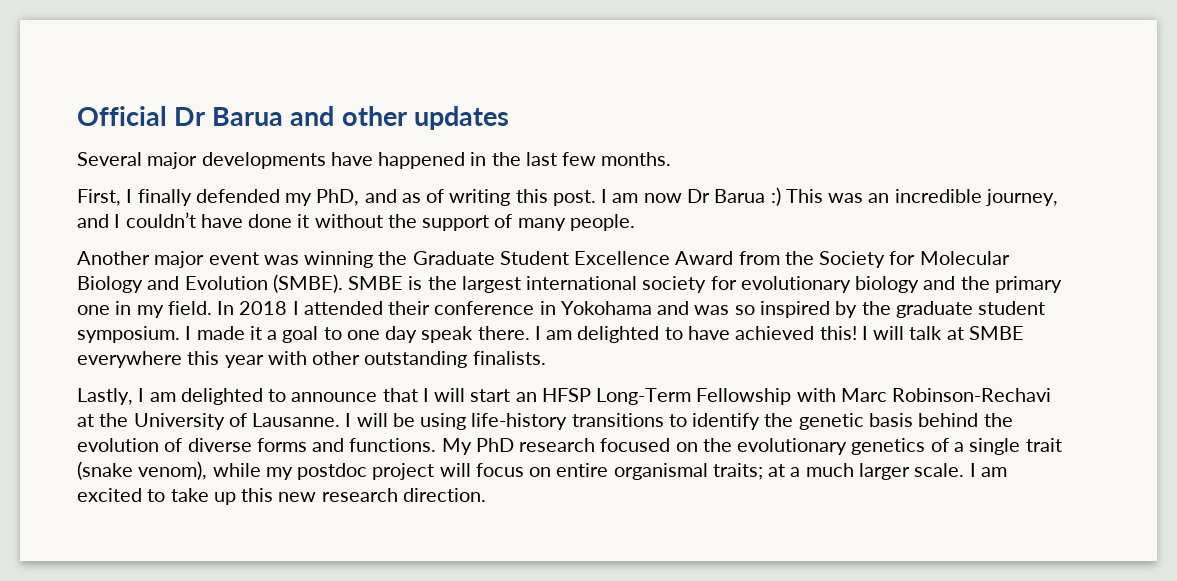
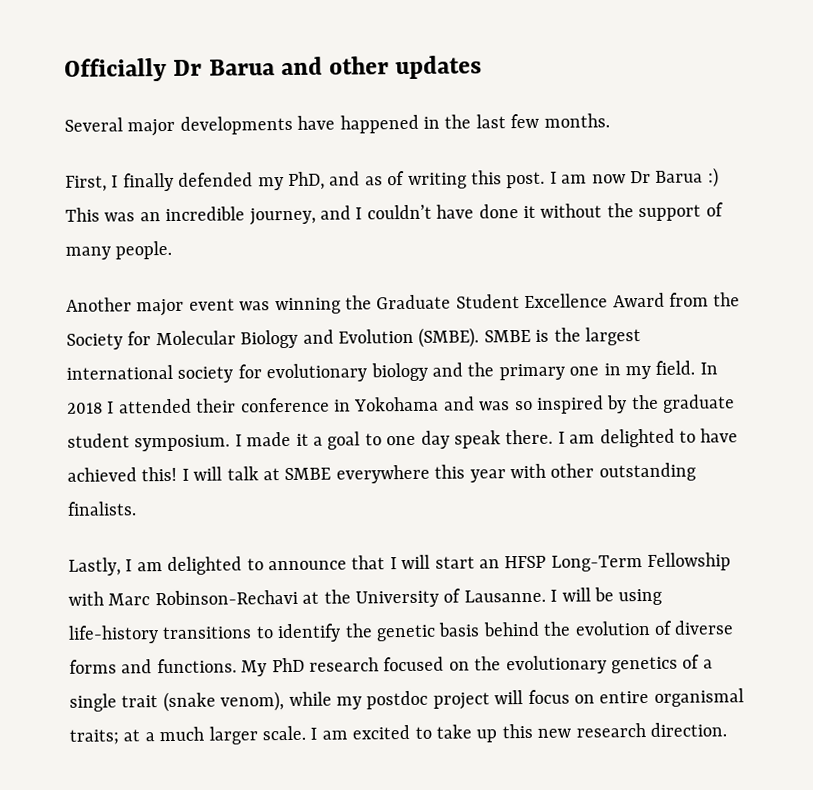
[77,106,167,126] Official -> [64,58,167,82] Officially

